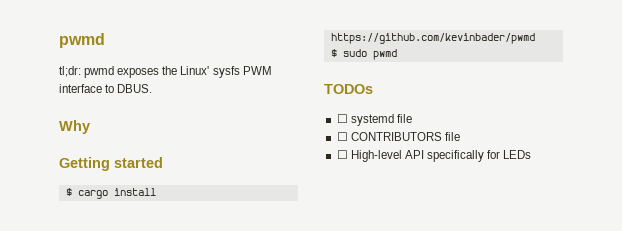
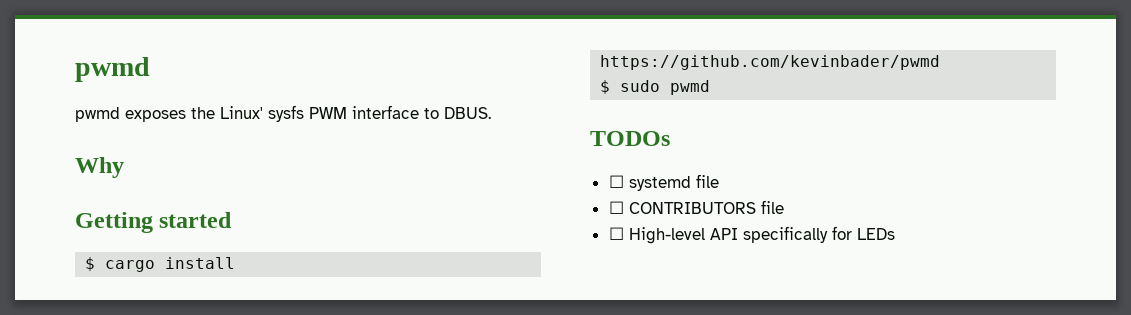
[59,33,105,48] [59,66,81,77] pwmd // tl;dr: -> [75,57,150,82] pwmd //

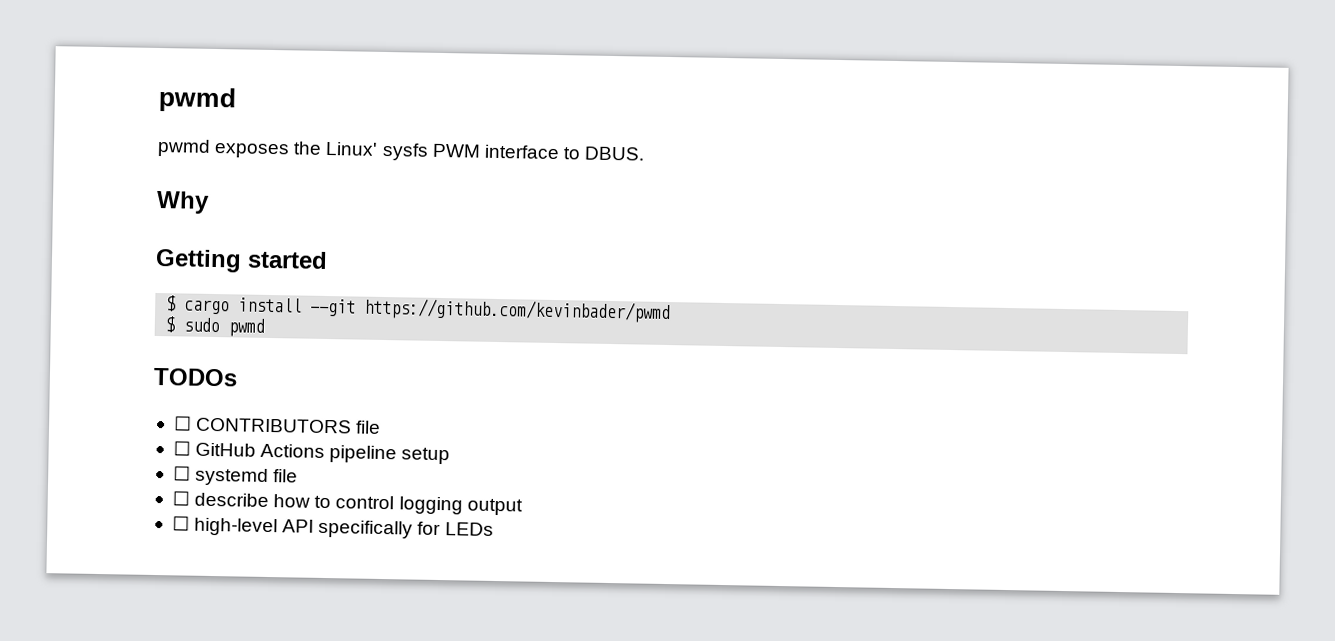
(236, 263) none -> [310,298,357,317] --git
[628,174,719,191] [608,200,784,214] [608,227,705,244] systemd file // ☐ CONTRIBUTORS file // ☐ High-level -> [195,417,382,434] [172,441,451,465] [172,466,299,487] [171,491,523,516] [171,516,279,537] CONTRIBUTORS file // ☐ GitHub Actions pipeline setup // ☐ systemd file // ☐ describe how to control logging output // ☐ high-level

